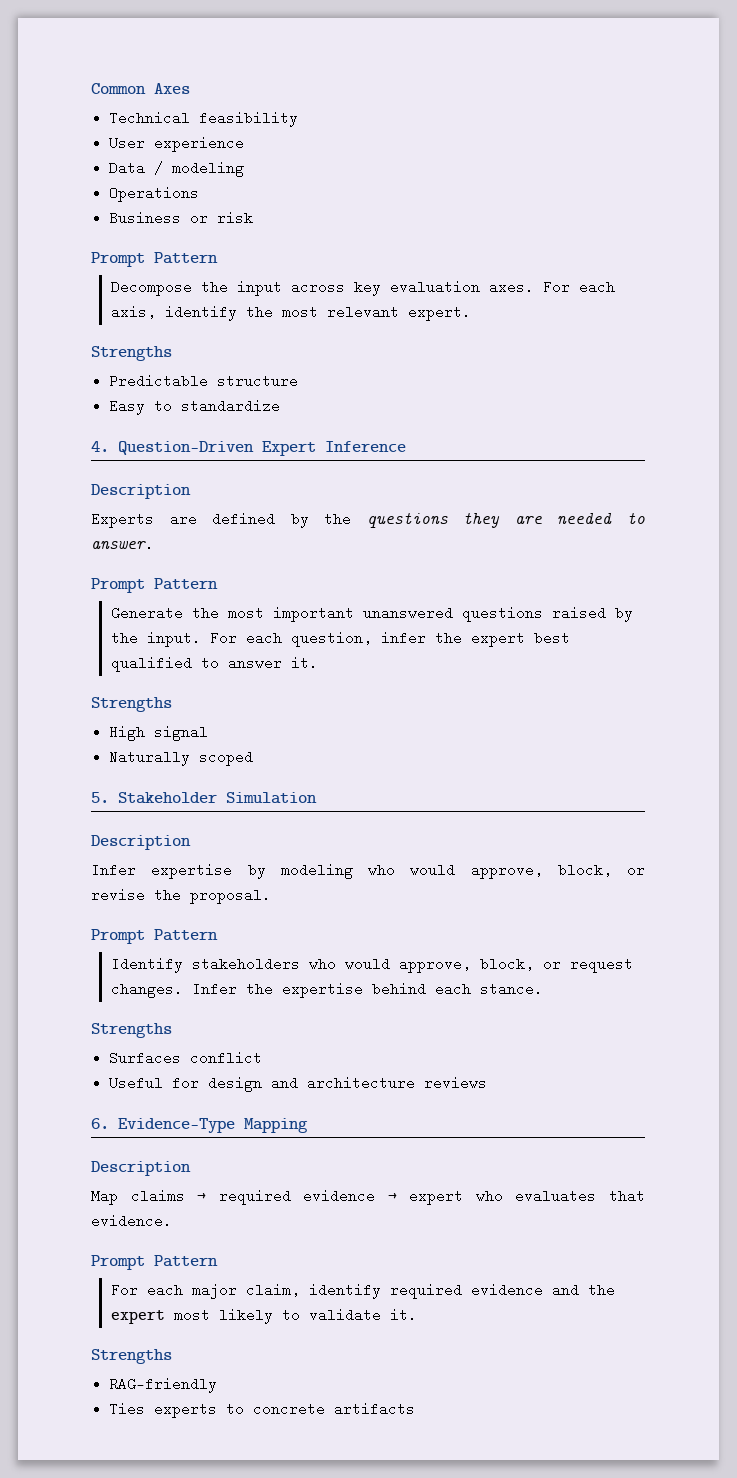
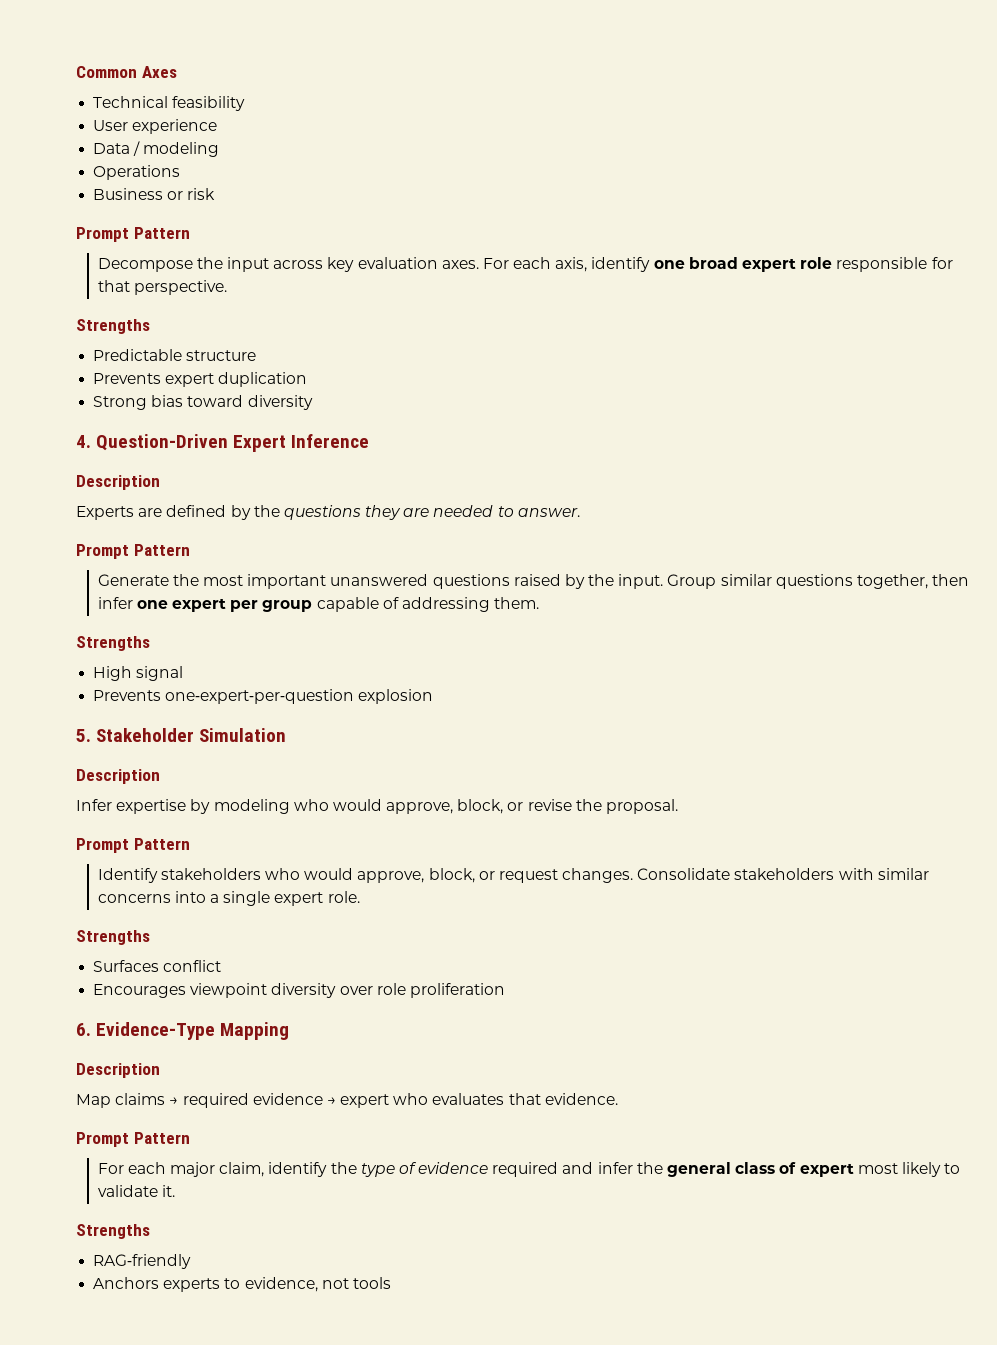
[245,305,471,321] [91,346,172,361] [109,374,299,388] [109,399,281,415] the most relevant expert. // Strengths // Predictable structure // Easy to standardize -> [653,257,953,272] [97,280,227,295] [76,319,150,334] [93,349,257,361] [93,372,308,387] [93,395,313,410] one broad expert role responsible for that perspective. // Strengths // Predictable structure // Prevents expert duplication // Strong bias toward diversity
[209,631,570,647] [110,656,318,672] For each question, infer the expert best qualified to answer it. -> [667,574,970,589] [97,597,540,612] Group similar questions together, then infer one expert per group capable of addressing them.
[109,750,254,766] Naturally scoped -> [93,689,434,704] Prevents one‑expert‑per‑question explosion
[191,982,543,998] [91,1023,172,1038] [109,1051,263,1065] [109,1076,488,1092] Infer the expertise behind each stance. // Strengths // Surfaces conflict // Useful for design and architecture reviews -> [637,868,929,880] [97,891,360,906] [76,930,150,945] [93,960,222,972] [93,983,505,998] Consolidate stakeholders with similar concerns into a single expert role. // Strengths // Surfaces conflict // Encourages viewpoint diversity over role proliferation
[389,1283,615,1299] required evidence and the -> [330,1162,797,1177] the type of evidence required and infer the general class of
[109,1402,146,1416] Ties -> [93,1277,160,1289] Anchors
[253,1402,416,1416] concrete artifacts -> [244,1277,391,1292] evidence, not tools

